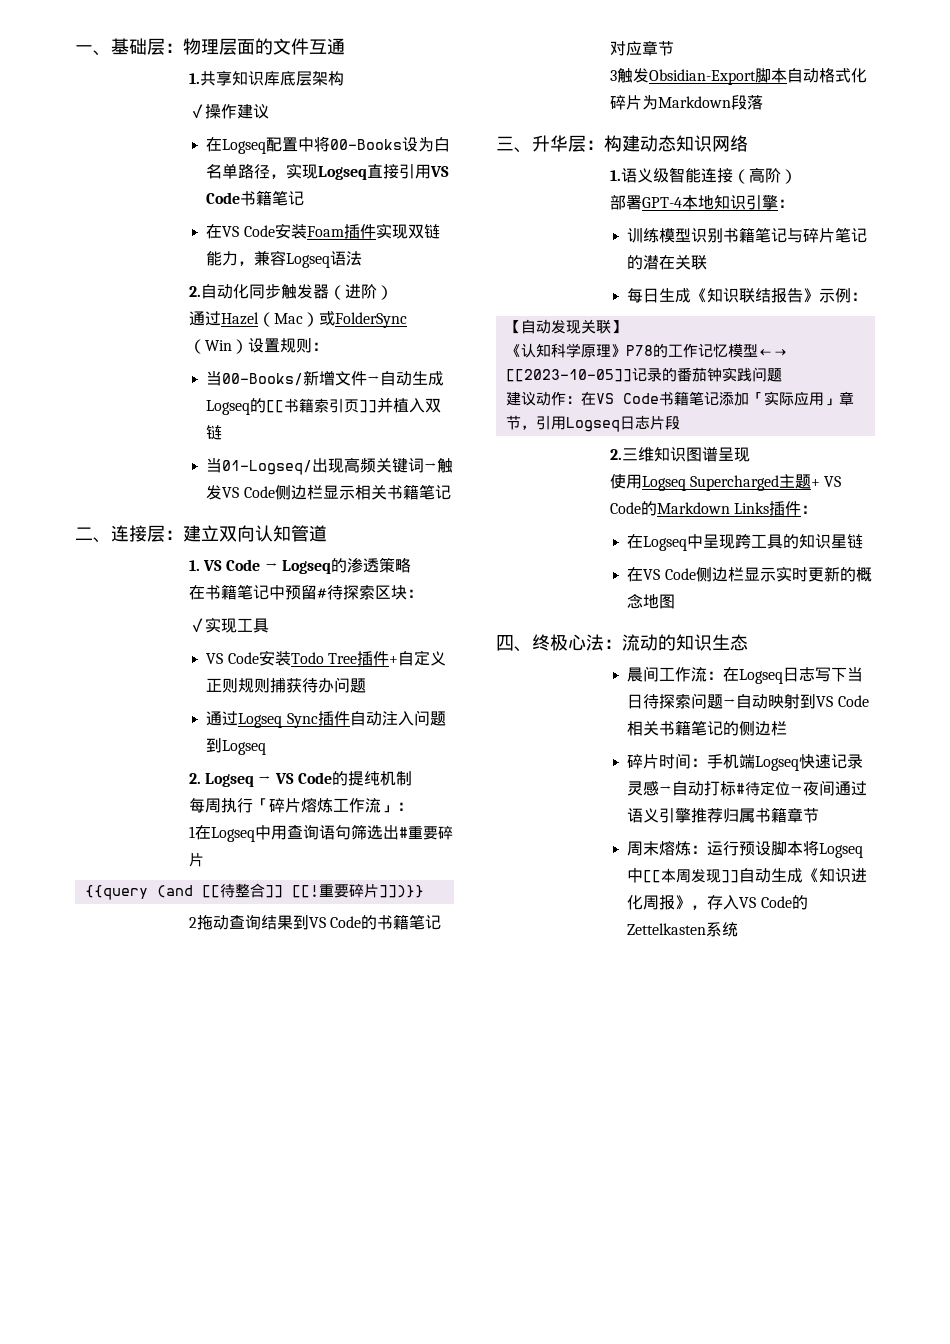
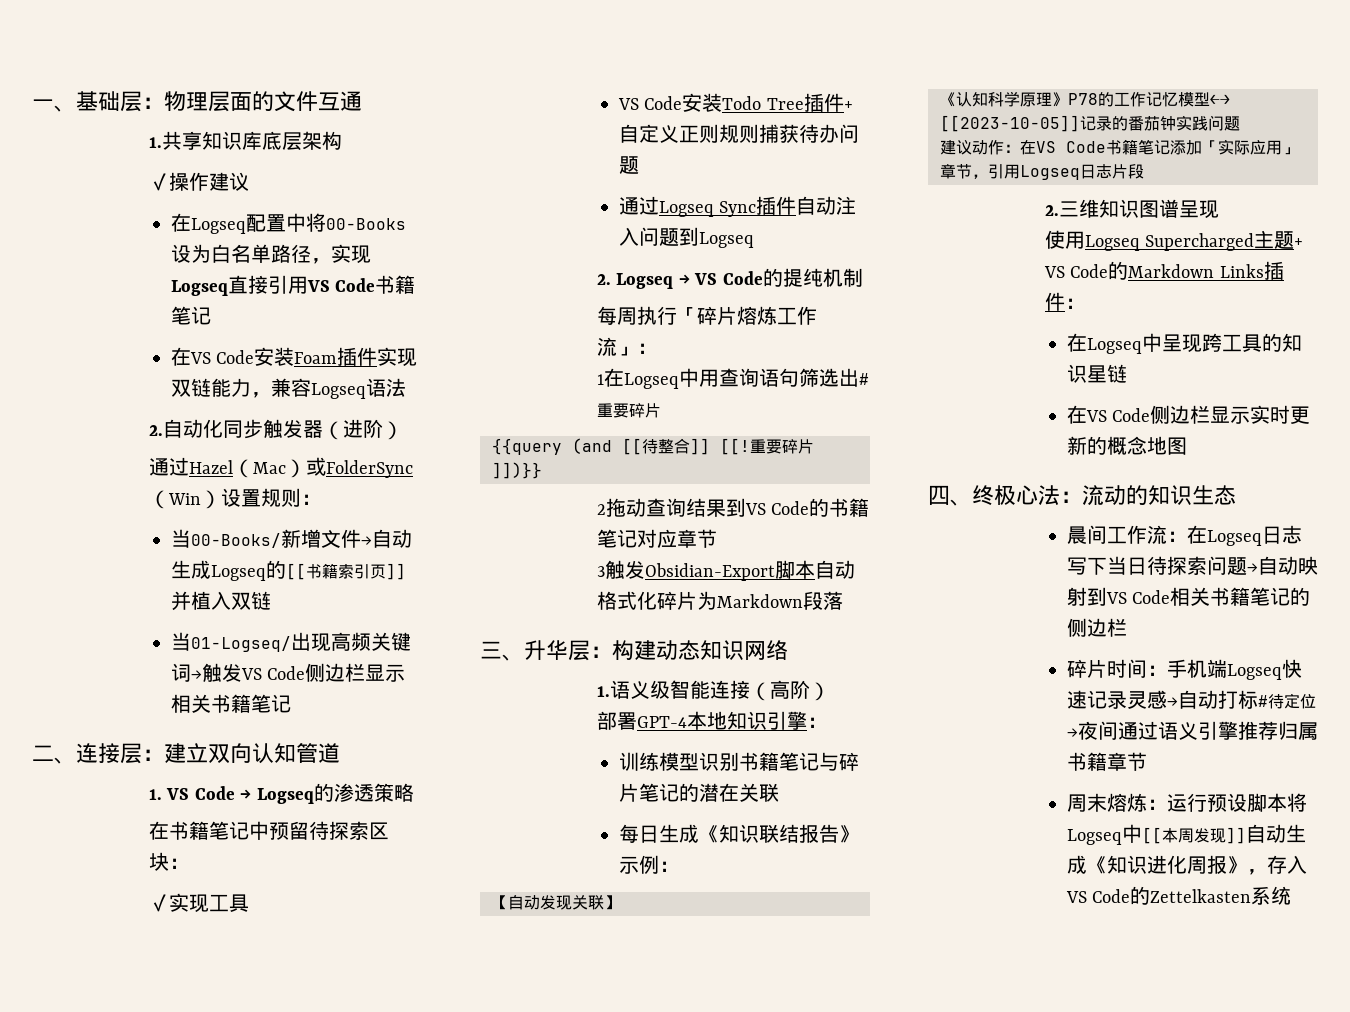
[316,588,327,598] # -> (309, 830) none

